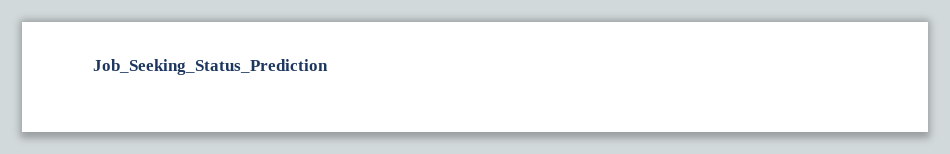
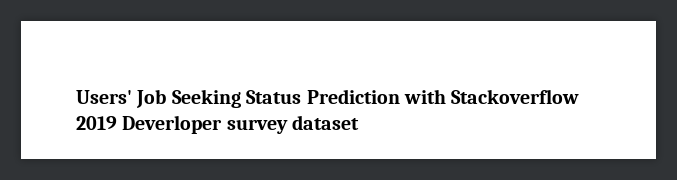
[93,59,328,75] Job_Seeking_Status_Prediction -> [76,89,580,108] [76,115,360,134] Users' Job Seeking Status Prediction with Stackoverflow 2019 Deverloper survey dataset

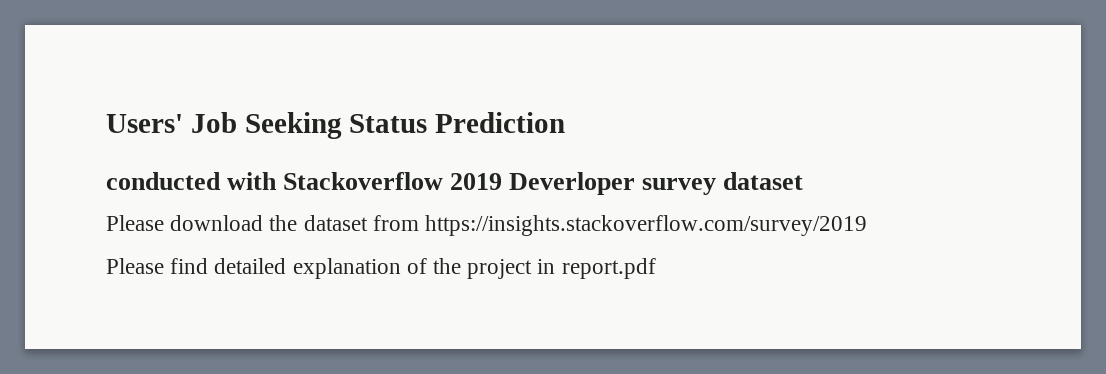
(400, 96) none -> [106,172,221,190] // conducted
(360, 122) none -> [106,215,868,236] [106,258,656,279] // Please download the dataset from https://insights.stackoverflow.com/survey/2019 // Please find detailed explanation of the project in report.pdf

